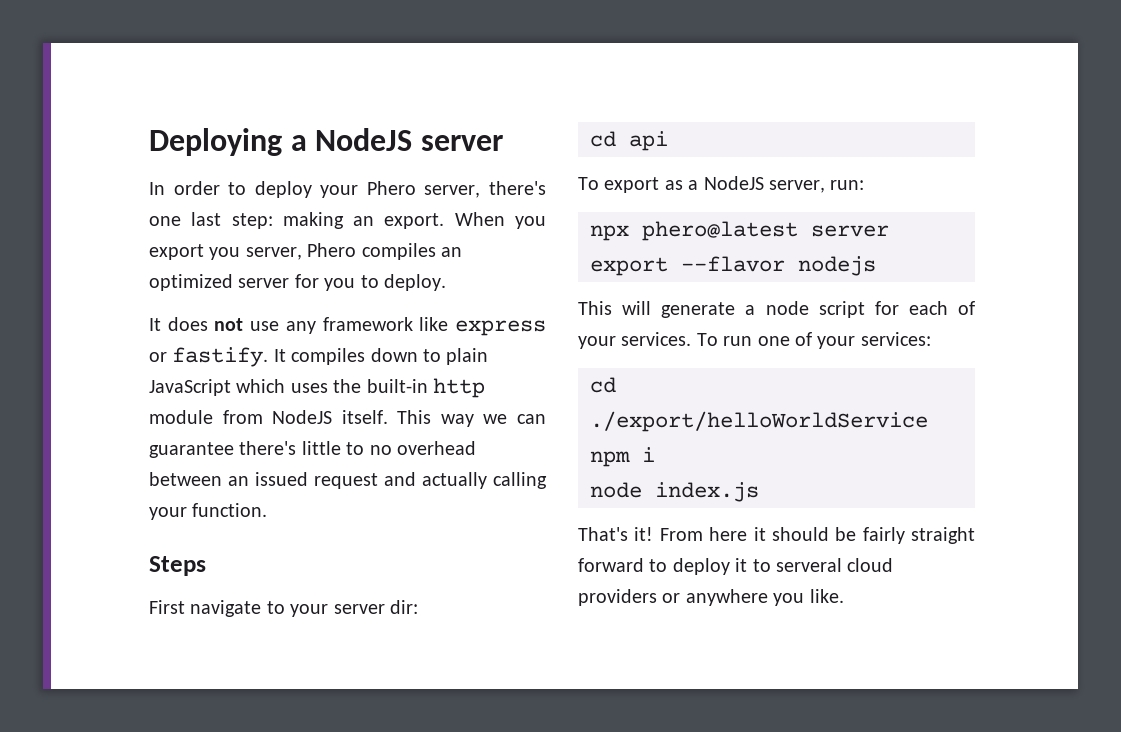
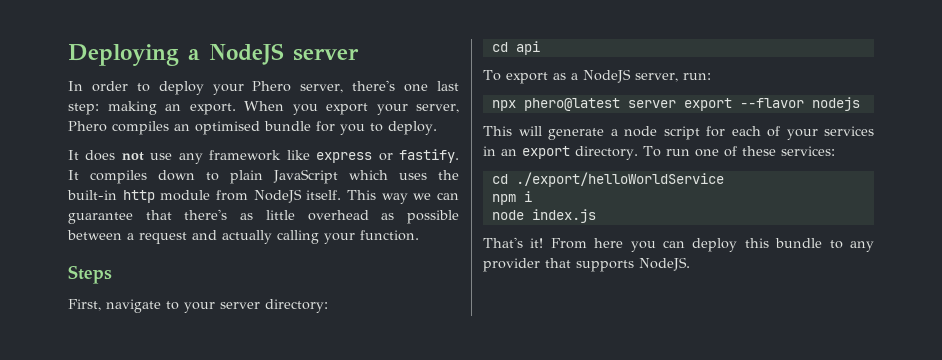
[209,247,241,260] you -> [376,104,408,115] your
[149,274,290,291] optimized server -> [195,121,311,135] optimised bundle
[239,441,476,455] [149,472,308,486] there's little to no overhead between an issued -> [145,209,460,224] [67,230,134,240] that there's as little overhead as possible between a
[149,600,185,614] First -> [68,299,101,311] First,
[390,600,418,614] dir: -> [265,299,328,313] directory:
[621,332,692,346] services. -> [824,126,874,136] [483,146,638,160] services in an export directory.
[817,336,856,349] your -> [741,146,776,156] these
[753,527,975,544] [578,558,894,575] [578,589,844,606] it should be fairly straight forward to deploy it to serveral cloud providers or anywhere you like. -> [630,238,874,252] [483,257,690,272] you can deploy this bundle to any provider that supports NodeJS.

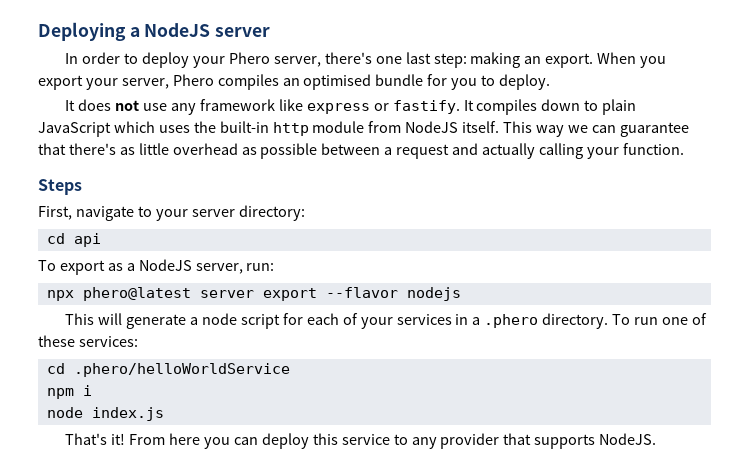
[501,146,570,159] an export -> [472,314,539,328] a .phero
[515,172,724,187] ./export/helloWorldService -> [73,363,290,377] .phero/helloWorldService
[775,238,823,248] bundle -> [341,434,390,445] service

